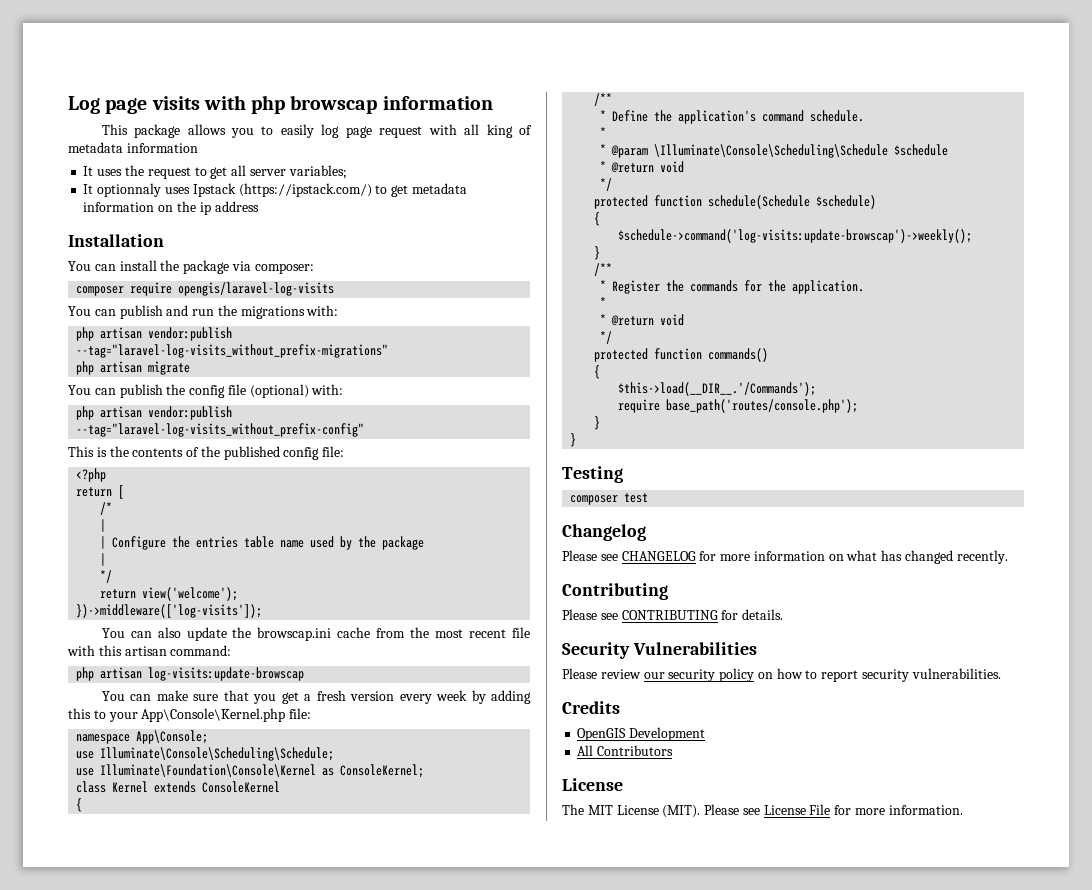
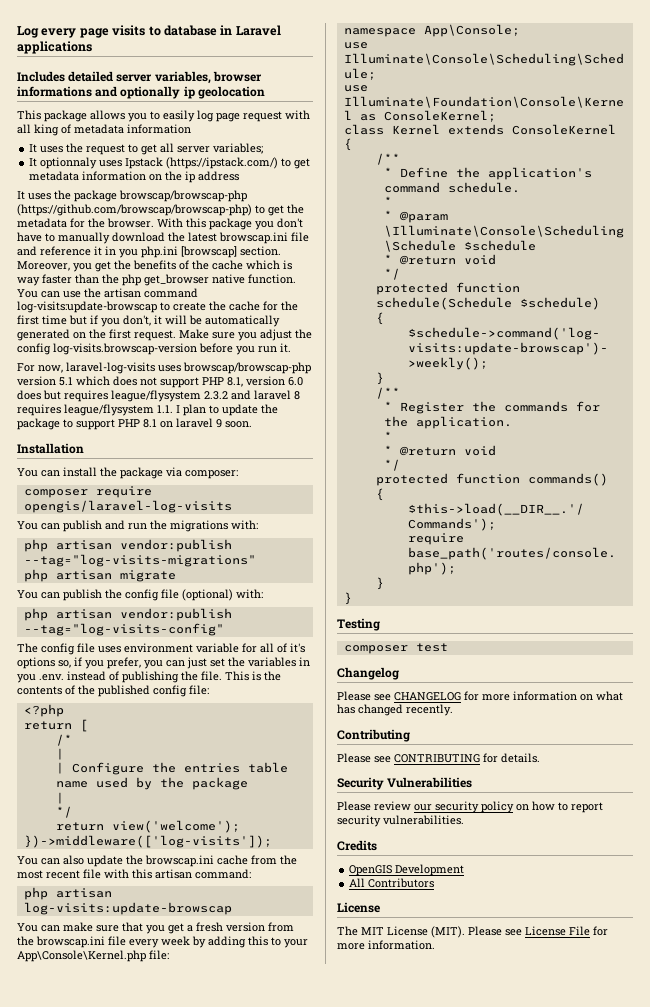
(100, 105) none -> [41,28,77,38] every
[203,95,493,114] with php browscap information -> [148,25,281,36] [17,41,92,54] [17,71,262,84] [17,86,265,99] to database in Laravel applications // Includes detailed server variables, browser informations and optionally ip geolocation
(259, 206) none -> [17,190,247,202] [17,204,304,216] [17,218,303,230] [17,232,309,244] [17,246,281,258] [17,260,292,272] [17,274,296,286] [17,288,198,298] [17,301,298,313] [17,315,280,327] [17,329,312,341] [17,343,291,355] [17,362,311,374] [17,376,303,388] [17,390,300,402] [17,404,278,416] [17,418,252,430] // It uses the package browscap/browscap-php (https://github.com/browscap/browscap-php) to get the metadata for the browser. With this package you don't have to manually download the latest browscap.ini file and reference it in you php.ini [browscap] section. Moreover, you get the benefits of the cache which is way faster than the php get_browser native function. You can use the artisan command log-visits:update-browscap to create the cache for the first time but if you don't, it will be automatically generated on the first request. Make sure you adjust the config log-visits.browscap-version before you run it. // For now, laravel-log-visits uses browscap/browscap-php version 5.1 which does not support PHP 8.1, version 6.0 does but requires league/flysystem 2.3.2 and laravel 8 requires league/flysystem 1.1. I plan to update the package to support PHP 8.1 on laravel 9 soon.
[76,344,389,358] --tag="laravel-log-visits_without_prefix-migrations" -> [23,554,256,567] --tag="log-visits-migrations"
[76,423,365,437] --tag="laravel-log-visits_without_prefix-config" // -> [23,623,224,636] [17,643,305,655] [17,657,310,669] [17,671,222,683] --tag="log-visits-config" // The config file uses environment variable for all of it's options so, if you prefer, you can just set the variables in you .env. instead of publishing the file.
(395, 696) none -> [268,922,294,932] [17,936,126,948] from the browscap.ini file

